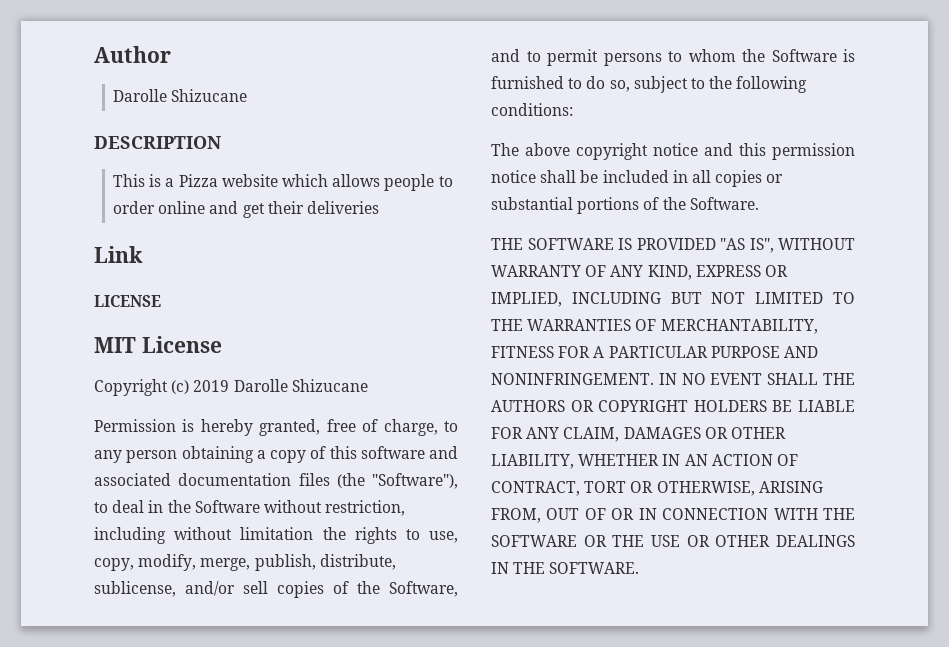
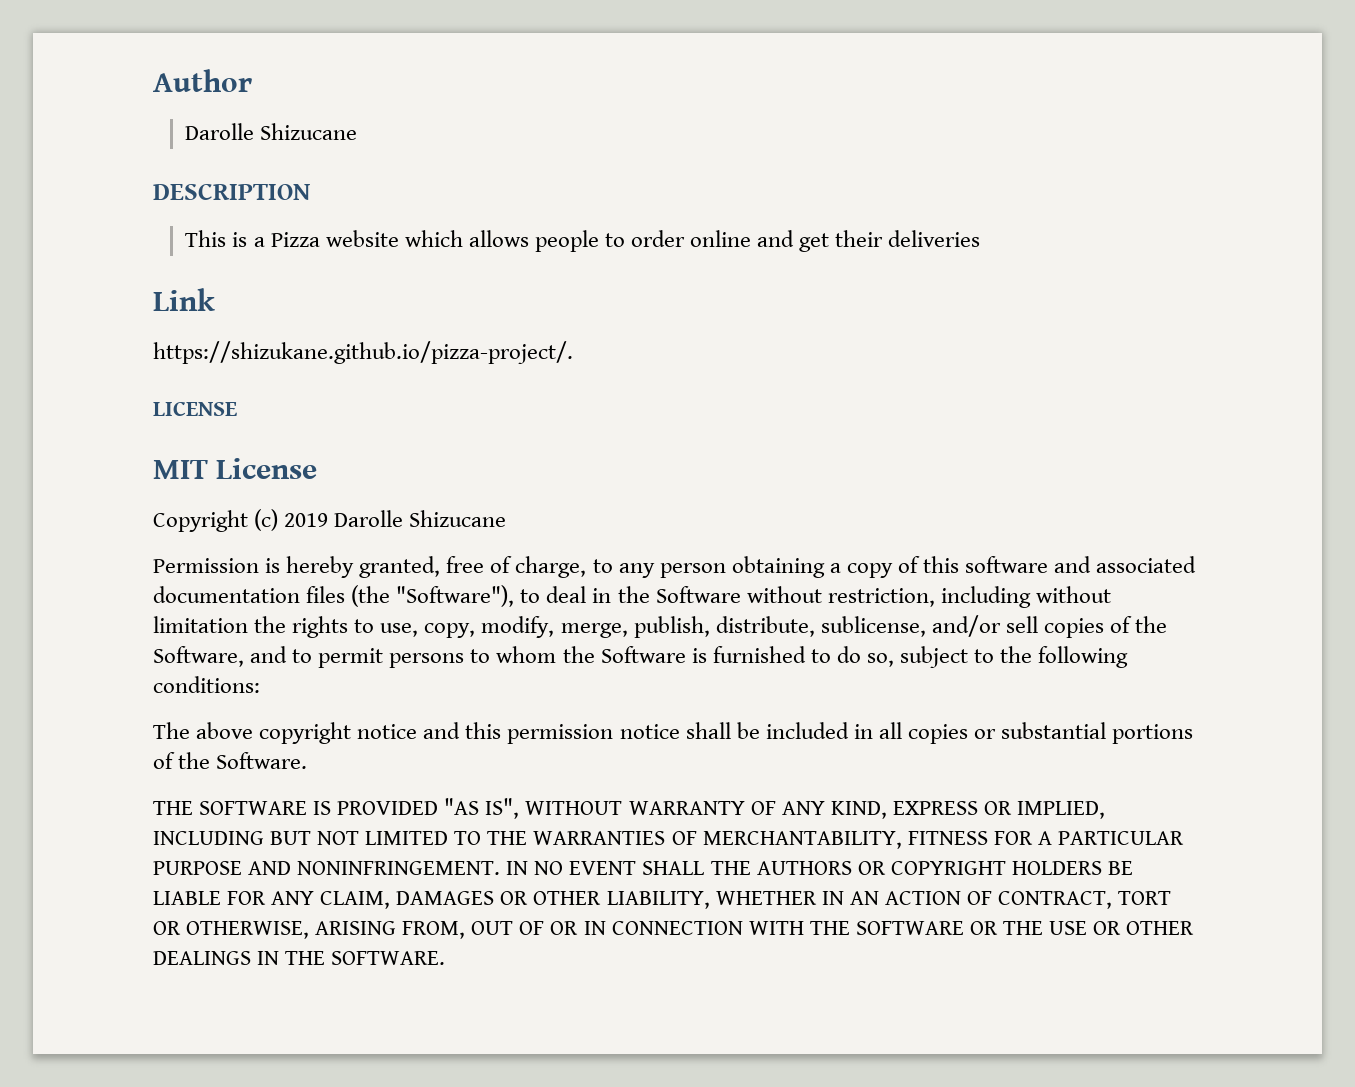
(143, 254) none -> [153,341,573,364] // https://shizukane.github.io/pizza-project/.

